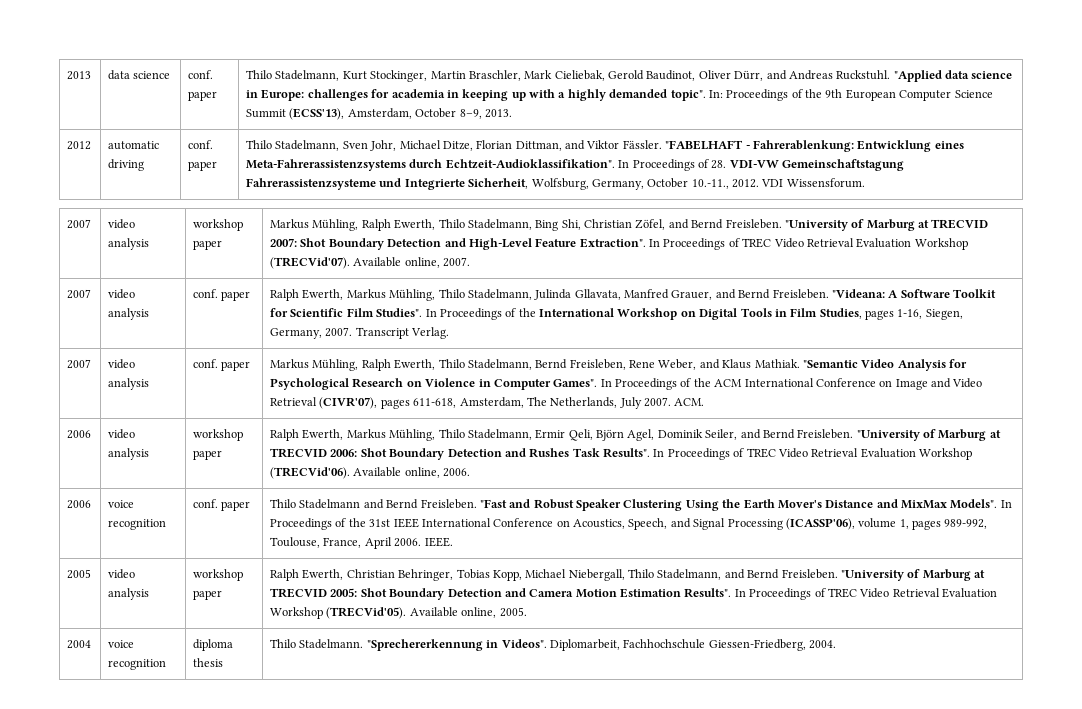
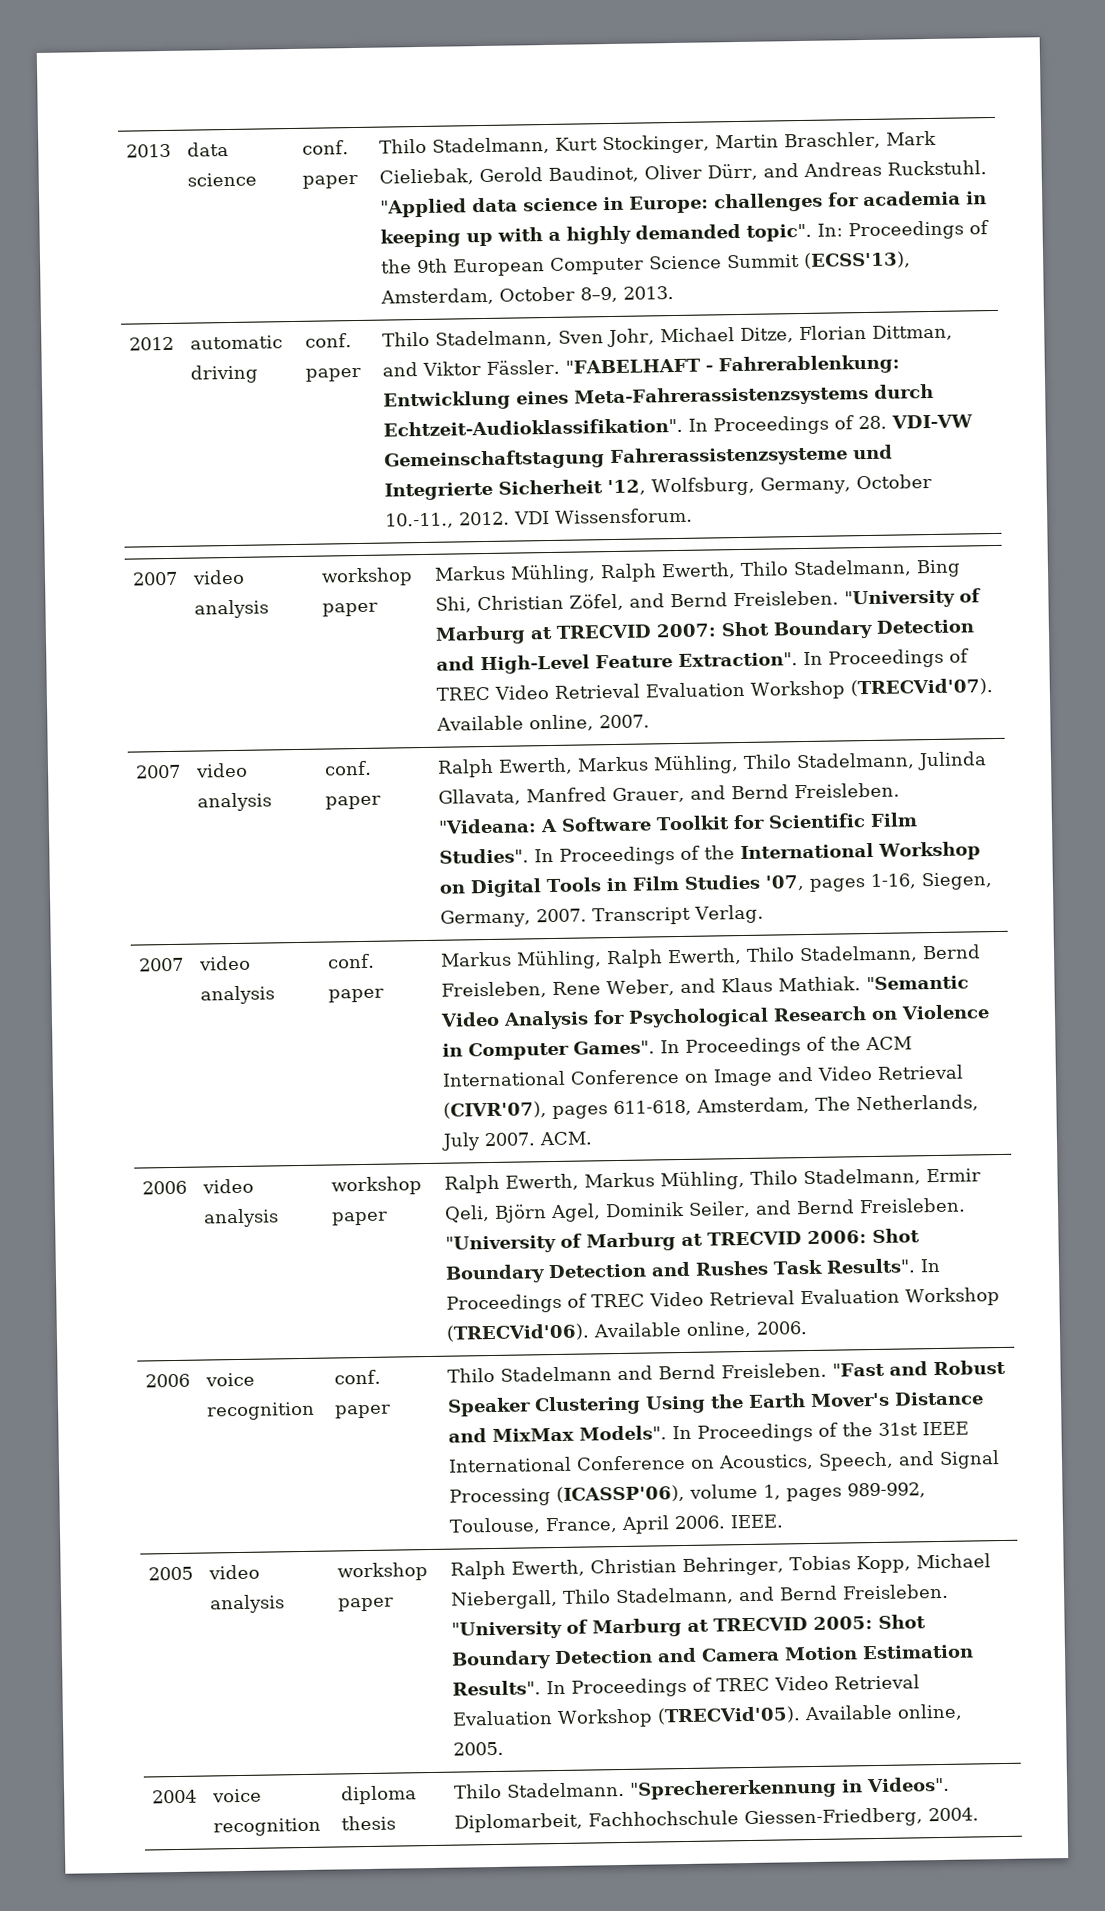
[468,178,529,189] Sicherheit, -> [498,479,647,496] Sicherheit '12,
[819,308,862,319] Studies, -> [684,874,806,891] Studies '07,

